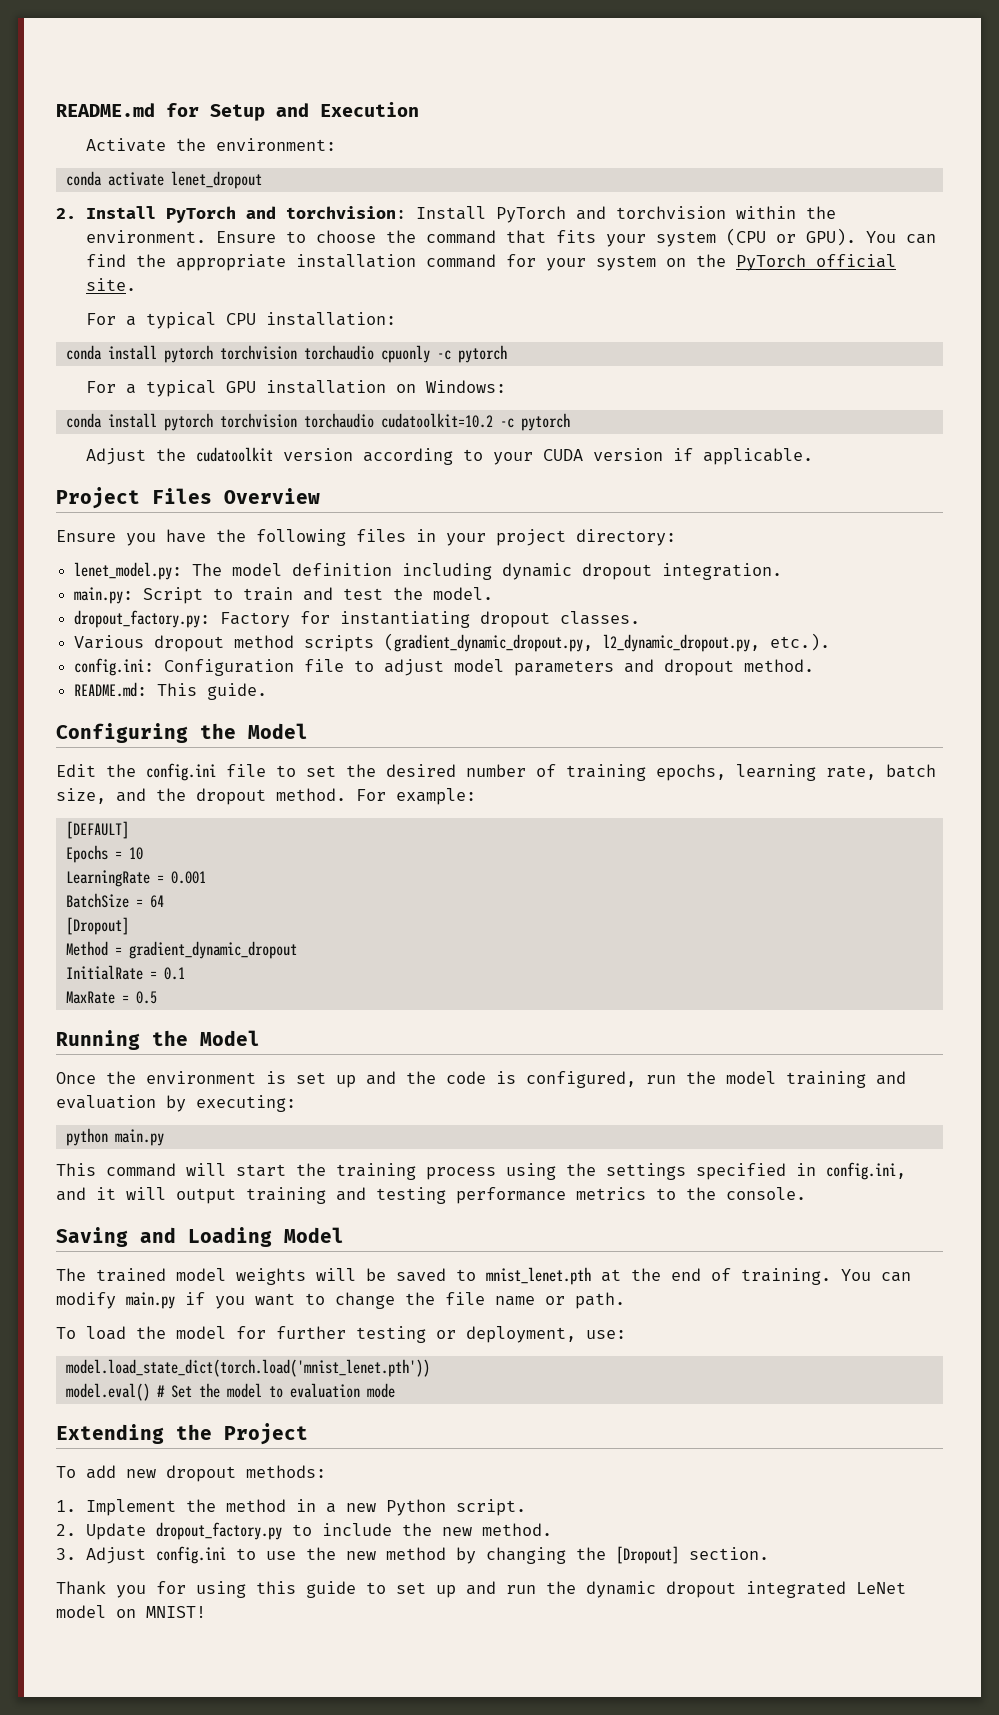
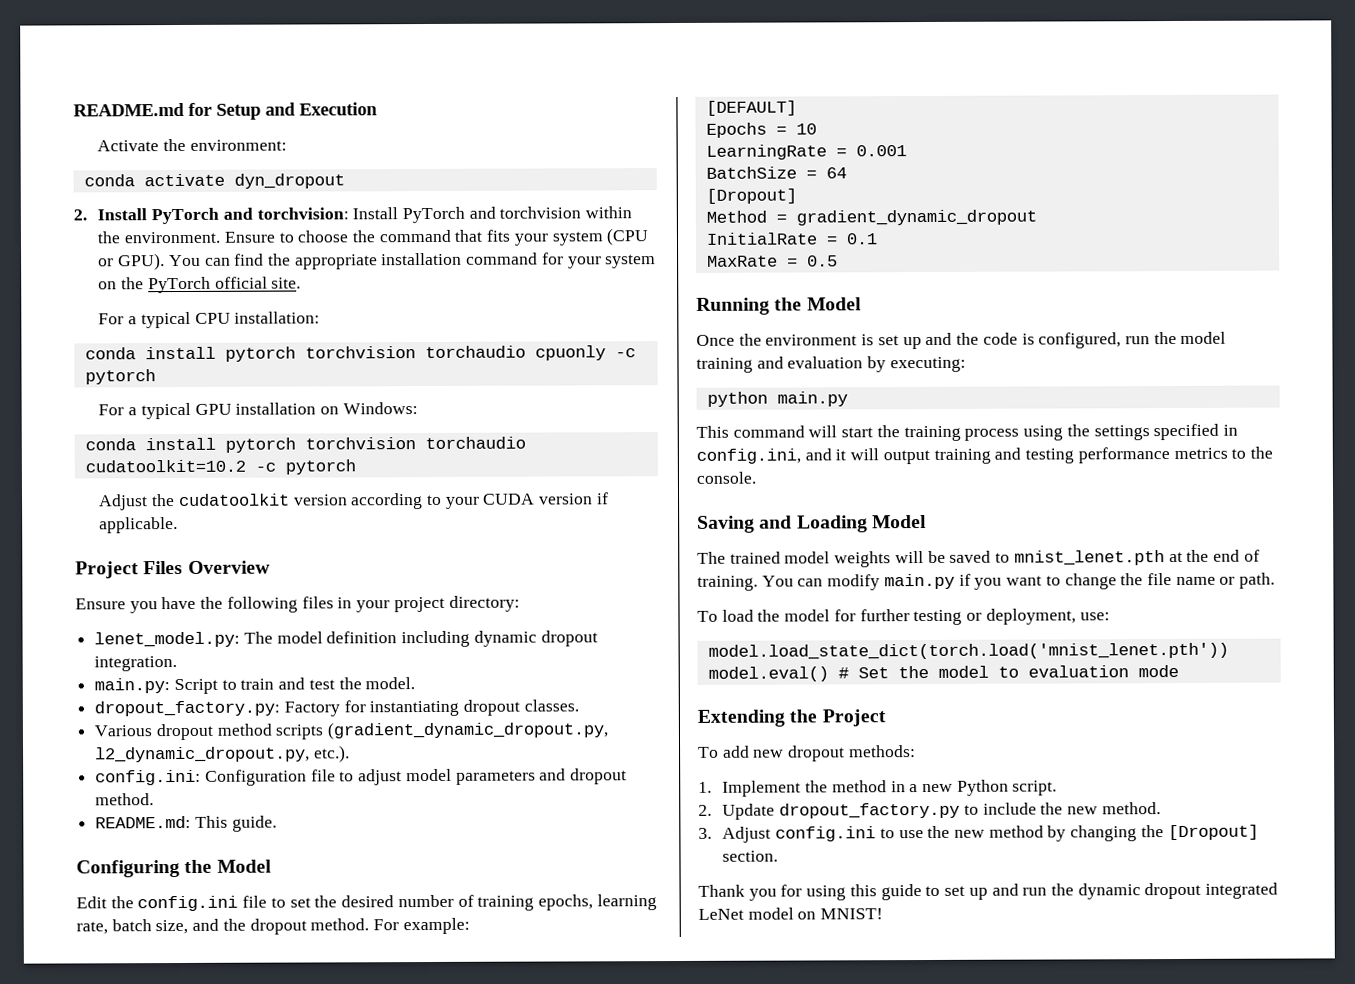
[170,171,262,189] lenet_dropout -> [233,173,345,189] dyn_dropout

